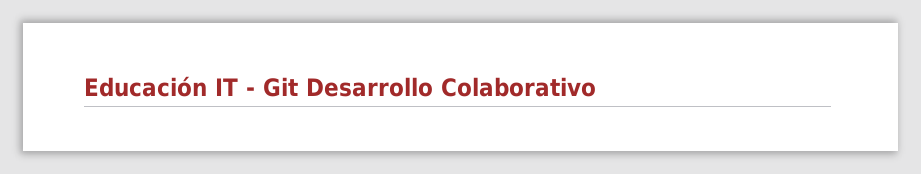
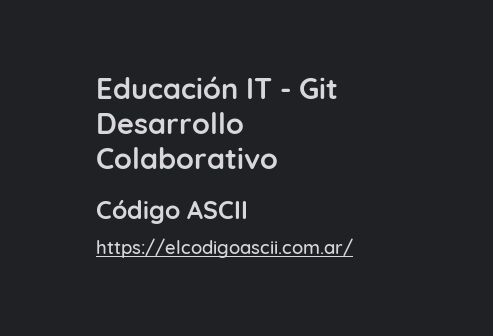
(596, 87) none -> [96,200,248,224] [96,238,353,258] // Código ASCII // https://elcodigoascii.com.ar/

